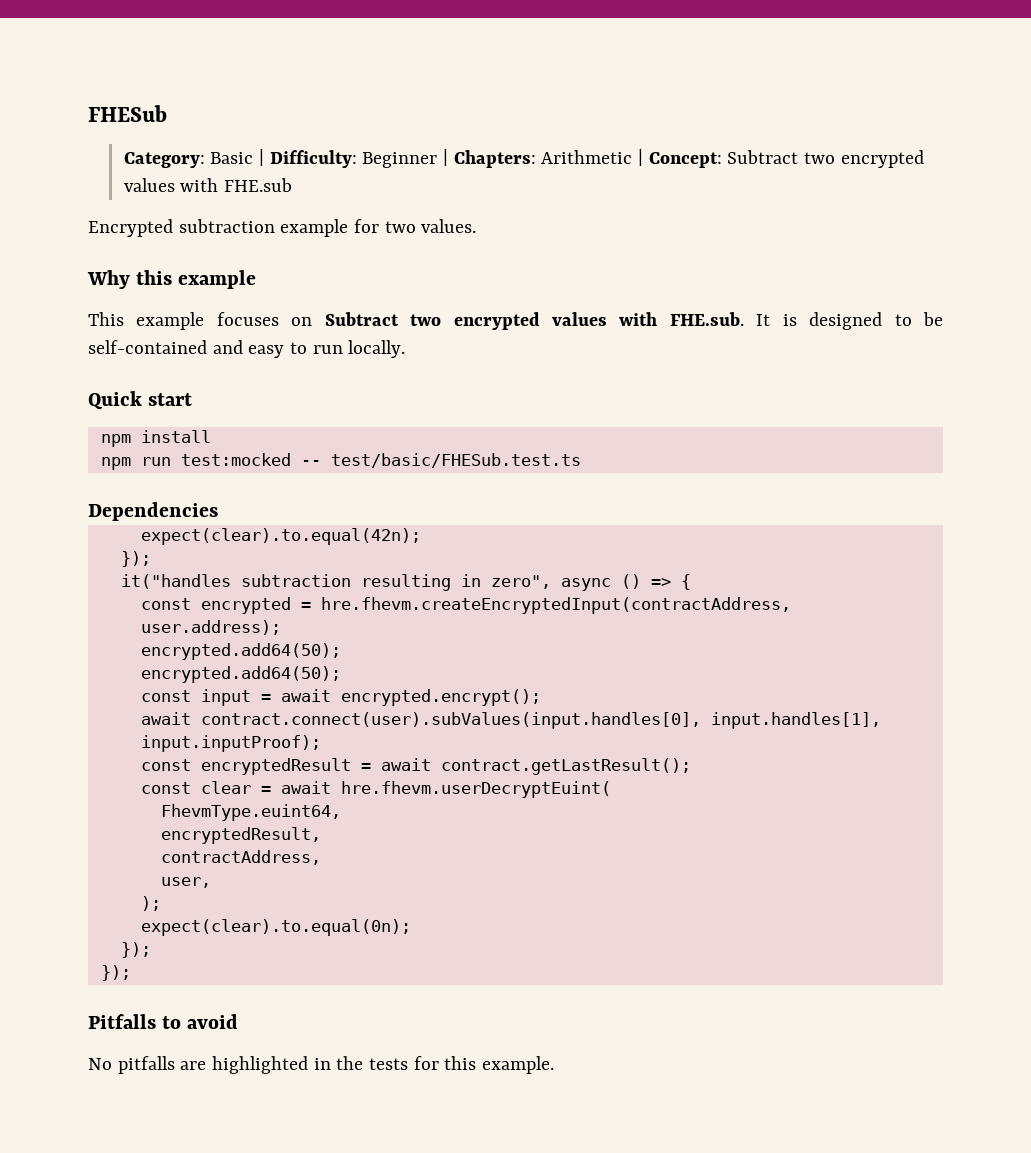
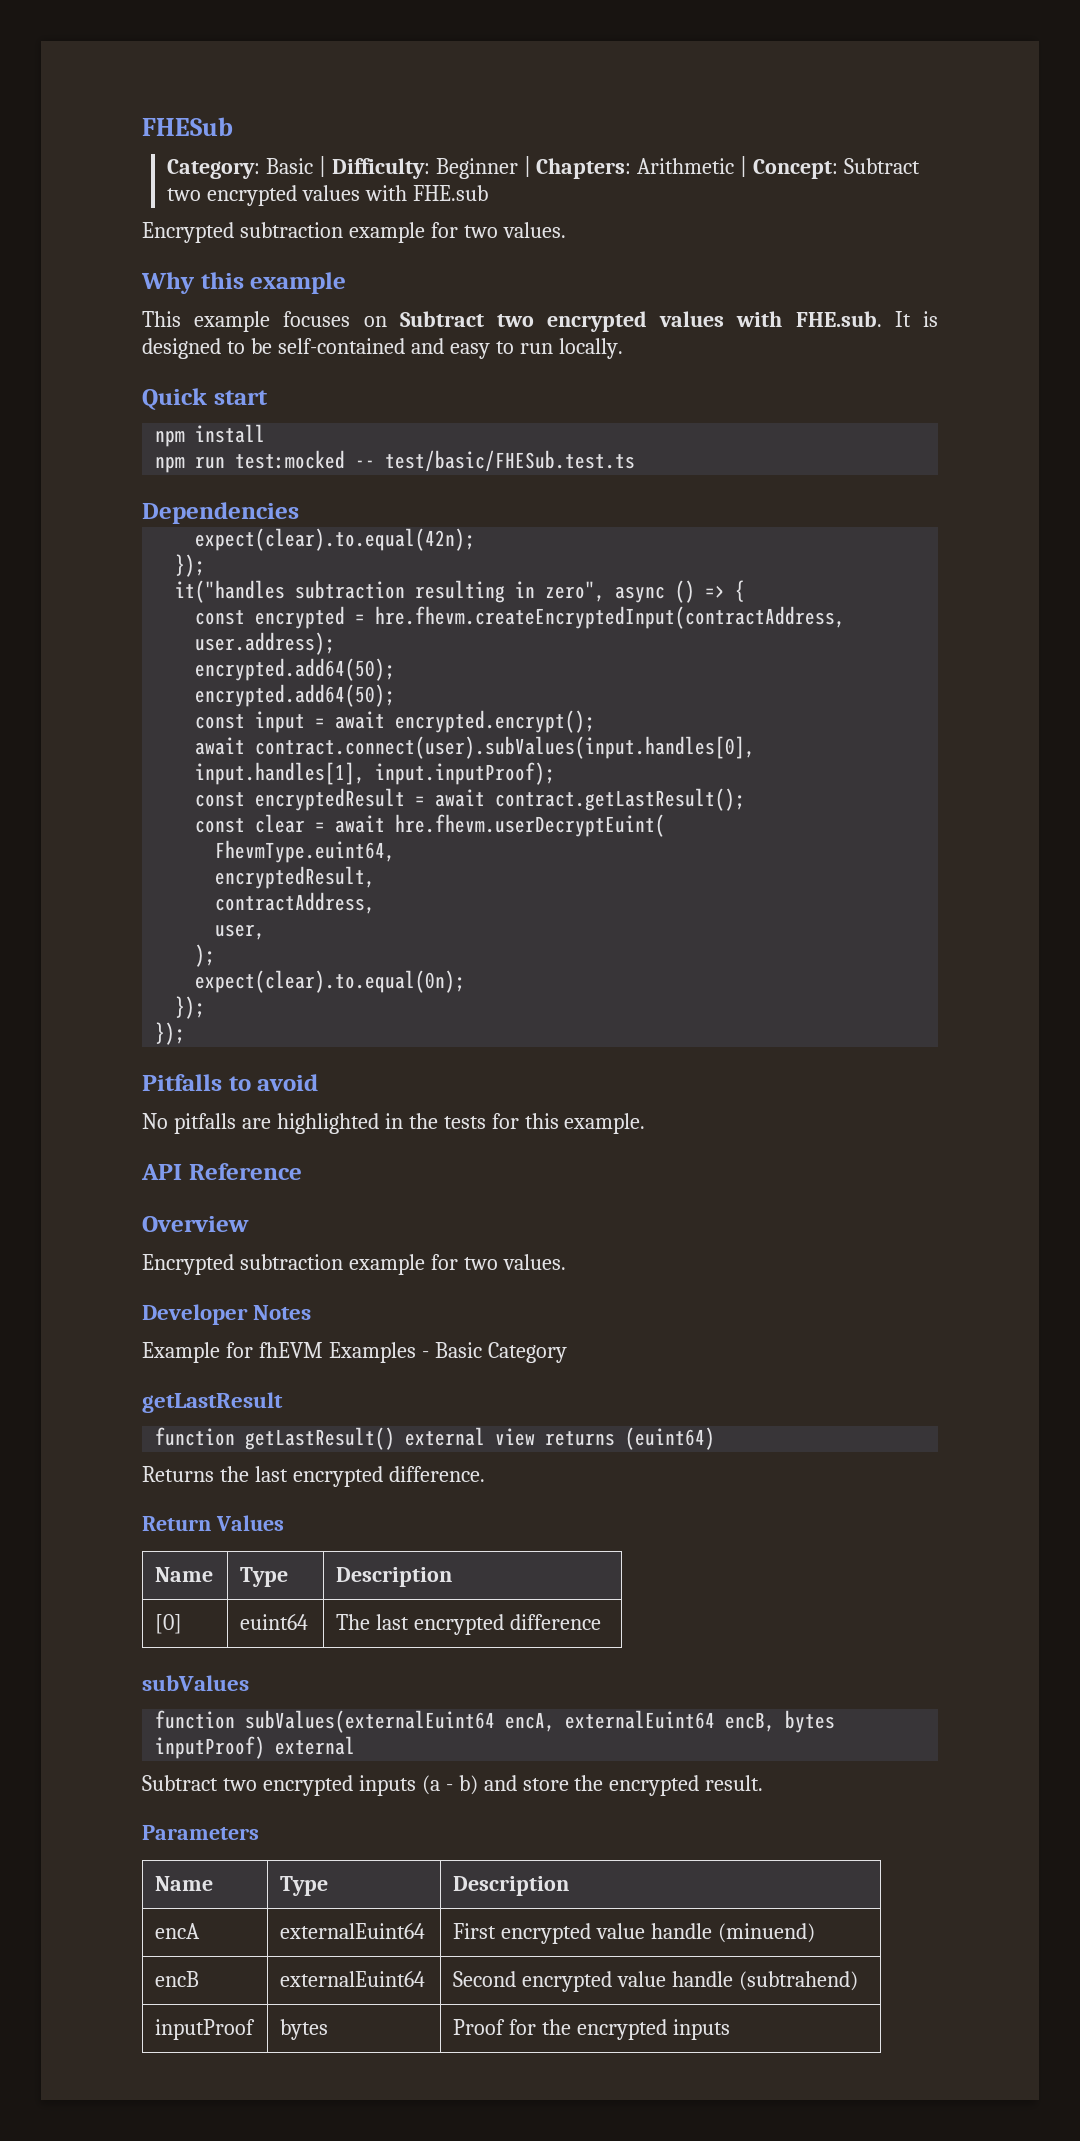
(555, 1065) none -> [141,1163,302,1180] [142,1216,249,1232] [142,1254,566,1275] [142,1304,312,1325] [142,1342,567,1363] [142,1392,283,1413] [155,1427,716,1450] [142,1466,485,1487] [142,1515,284,1531] [155,1567,214,1582] [240,1567,289,1587] [336,1567,453,1587] [155,1614,183,1634] [240,1614,309,1630] [336,1614,602,1635] [142,1675,249,1691] [155,1710,836,1733] [155,1736,356,1759] [142,1775,764,1796] [142,1825,259,1840] [155,1876,214,1891] [280,1876,329,1896] [453,1876,570,1896] [155,1923,201,1939] [280,1923,426,1939] [453,1923,816,1944] [155,1971,200,1987] [280,1971,426,1987] [453,1971,859,1992] [155,2019,256,2040] [280,2019,329,2040] [453,2019,731,2040] // API Reference // Overview // Encrypted subtraction example for two values. // Developer Notes // Example for fhEVM Examples - Basic Category // getLastResult // function getLastResult() external view returns (euint64) // Returns the last encrypted difference. // Return Values // Name | Type | Description // [0] | euint64 | The last encrypted difference // subValues // function subValues(externalEuint64 encA, externalEuint64 encB, bytes inputProof) external // Subtract two encrypted inputs (a - b) and store the encrypted result. // Parameters // Name | Type | Description // encA | externalEuint64 | First encrypted value handle (minuend) // encB | externalEuint64 | Second encrypted value handle (subtrahend) // inputProof | bytes | Proof for the encrypted inputs

